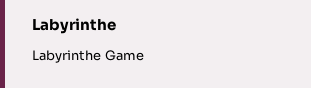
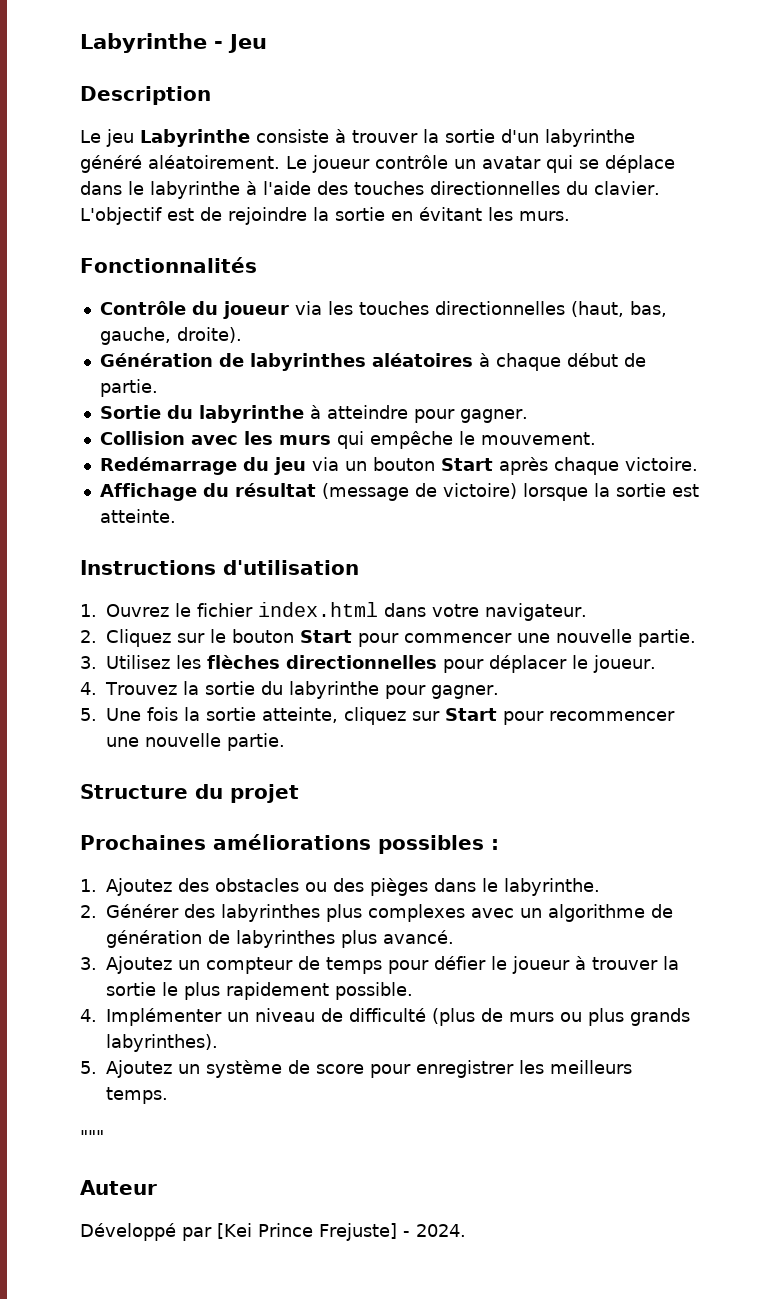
[32,18,116,34] [32,50,144,63] Labyrinthe // Labyrinthe Game -> [80,33,267,53] [80,86,211,105] [80,129,635,147] [80,155,675,173] [80,181,660,199] [80,207,570,225] [80,257,257,273] [99,301,667,319] [99,327,242,345] [99,353,646,371] [99,379,158,397] [99,405,528,423] [99,431,596,449] [99,457,698,475] [99,483,699,501] [99,509,176,523] [80,560,359,575] [80,602,587,621] [80,629,696,647] [80,655,656,673] [80,681,499,699] [80,707,675,725] [106,733,285,751] [80,784,299,803] [80,834,499,854] [80,878,600,896] [80,904,673,922] [106,930,454,948] [80,956,679,974] [106,982,413,1000] [80,1008,690,1026] [106,1034,218,1052] [80,1060,632,1078] [106,1087,168,1104] [80,1130,104,1143] [80,1180,157,1195] [80,1223,466,1241] Labyrinthe - Jeu // Description // Le jeu Labyrinthe consiste à trouver la sortie d'un labyrinthe généré aléatoirement. Le joueur contrôle un avatar qui se déplace dans le labyrinthe à l'aide des touches directionnelles du clavier. L'objectif est de rejoindre la sortie en évitant les murs. // Fonctionnalités // Contrôle du joueur via les touches directionnelles (haut, bas, gauche, droite). // Génération de labyrinthes aléatoires à chaque début de partie. // Sortie du labyrinthe à atteindre pour gagner. // Collision avec les murs qui empêche le mouvement. // Redémarrage du jeu via un bouton Start après chaque victoire. // Affichage du résultat (message de victoire) lorsque la sortie est atteinte. // Instructions d'utilisation // 1. Ouvrez le fichier index.html dans votre navigateur. // 2. Cliquez sur le bouton Start pour commencer une nouvelle partie. // 3. Utilisez les flèches directionnelles pour déplacer le joueur. // 4. Trouvez la sortie du labyrinthe pour gagner. // 5. Une fois la sortie atteinte, cliquez sur Start pour recommencer une nouvelle partie. // Structure du projet // Prochaines améliorations possibles : // 1. Ajoutez des obstacles ou des pièges dans le labyrinthe. // 2. Générer des labyrinthes plus complexes avec un algorithme de génération de labyrinthes plus avancé. // 3. Ajoutez un compteur de temps pour défier le joueur à trouver la sortie le plus rapidement possible. // 4. Implémenter un niveau de difficulté (plus de murs ou plus grands labyrinthes). // 5. Ajoutez un système de score pour enregistrer les meilleurs temps. // """ // Auteur // Développé par [Kei Prince Frejuste] - 2024.

